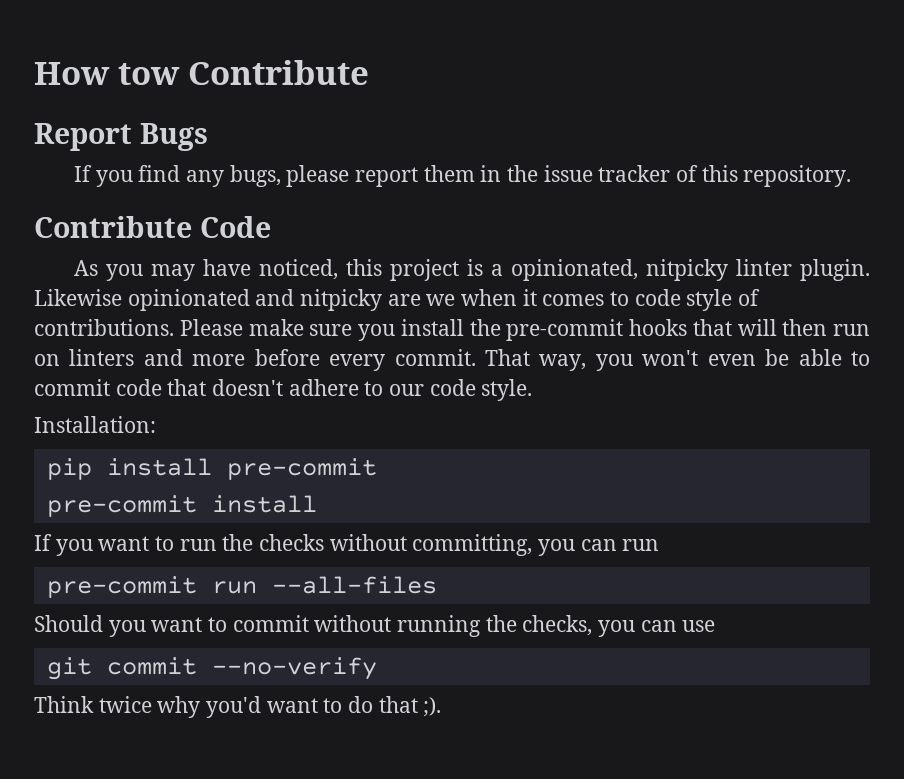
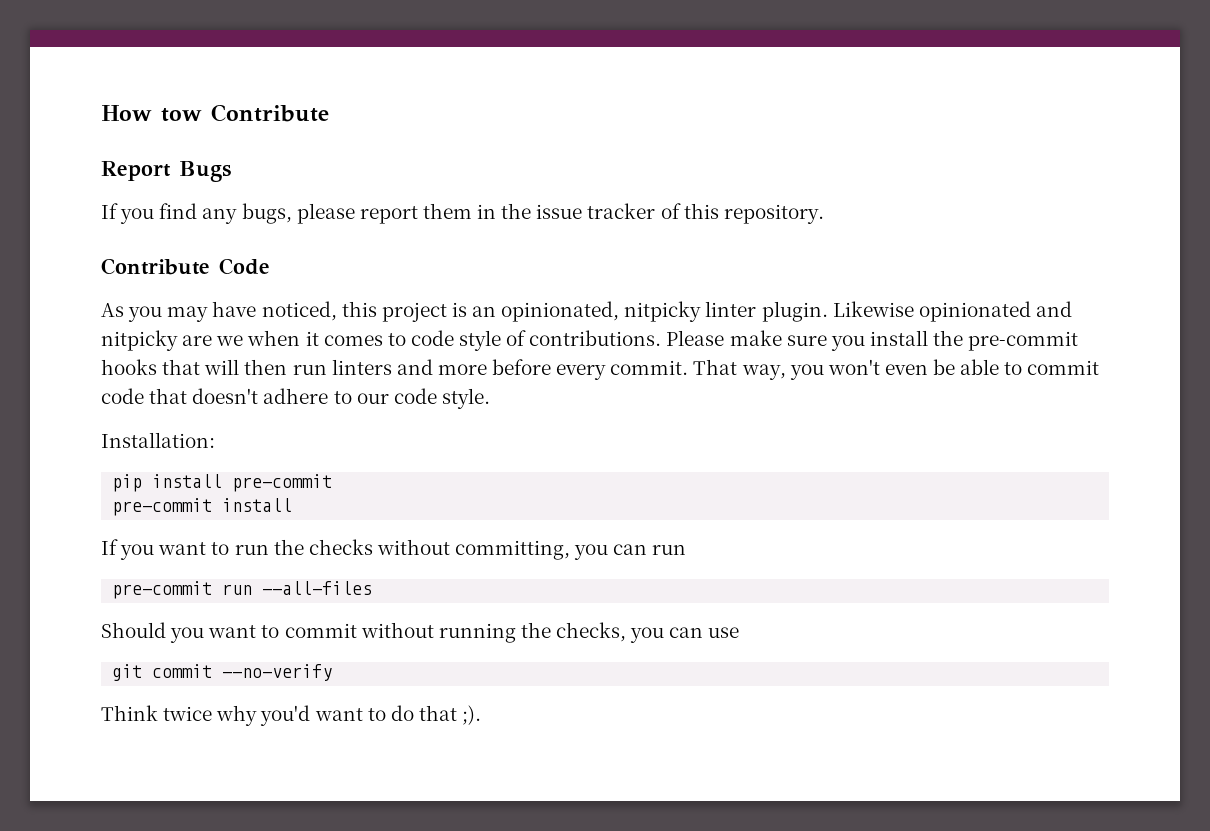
[490,264,503,276] a -> [472,306,497,317] an
[34,354,60,366] on -> (327, 369) none

